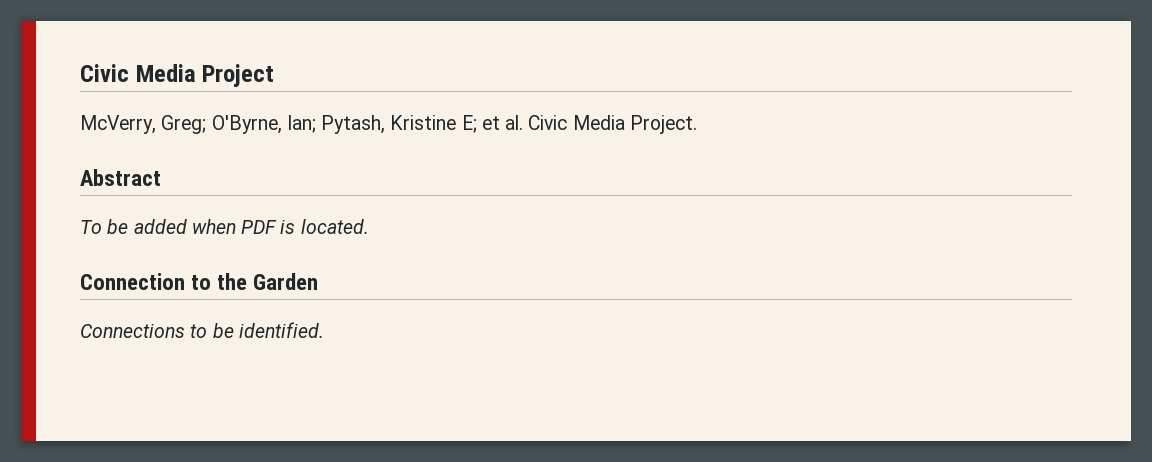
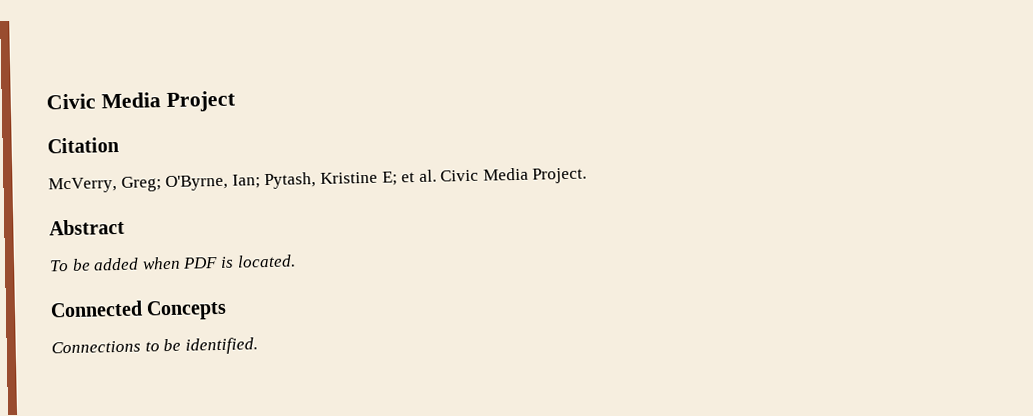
(275, 75) none -> [47,136,119,154] // Citation
[80,273,319,290] Connection to the Garden -> [50,299,228,321] Connected Concepts

